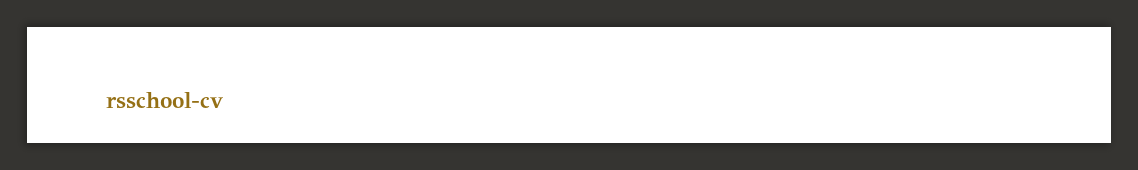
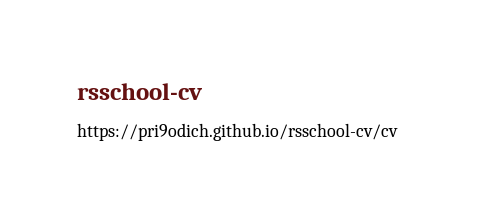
(223, 100) none -> [77,123,398,141] // https://pri9odich.github.io/rsschool-cv/cv

